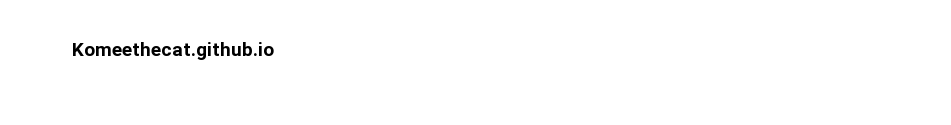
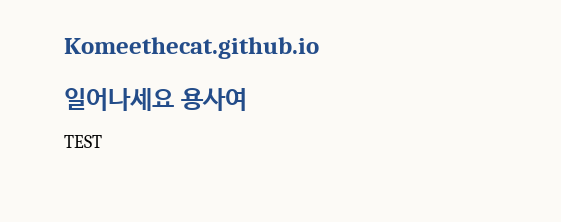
(274, 51) none -> [64,88,247,111] [64,135,102,148] // 일어나세요 용사여 // TEST

